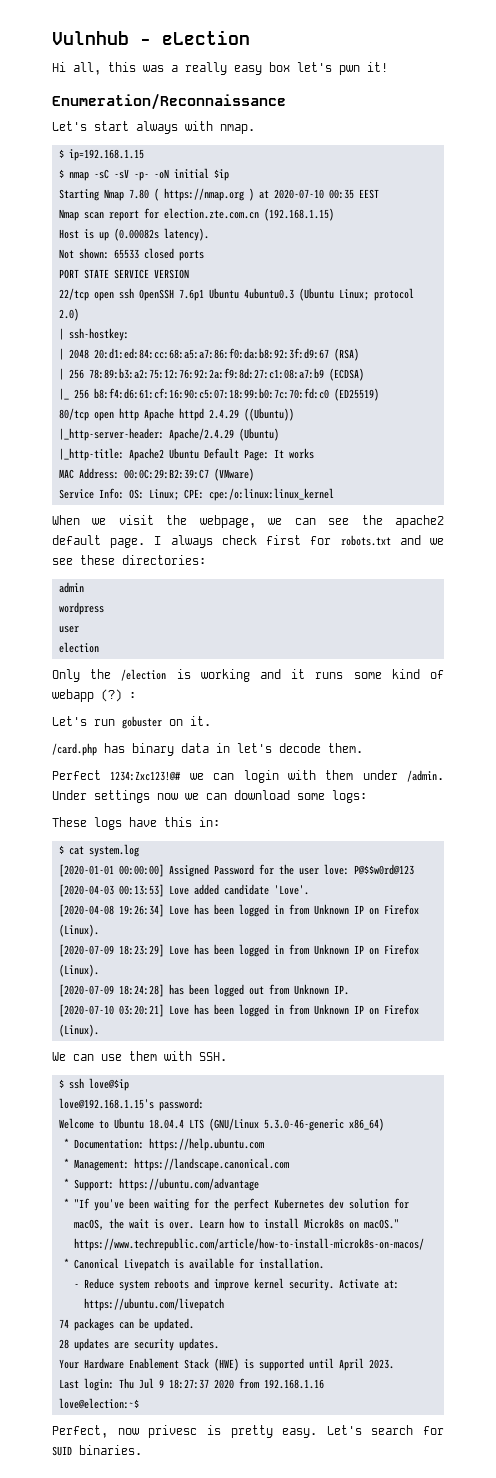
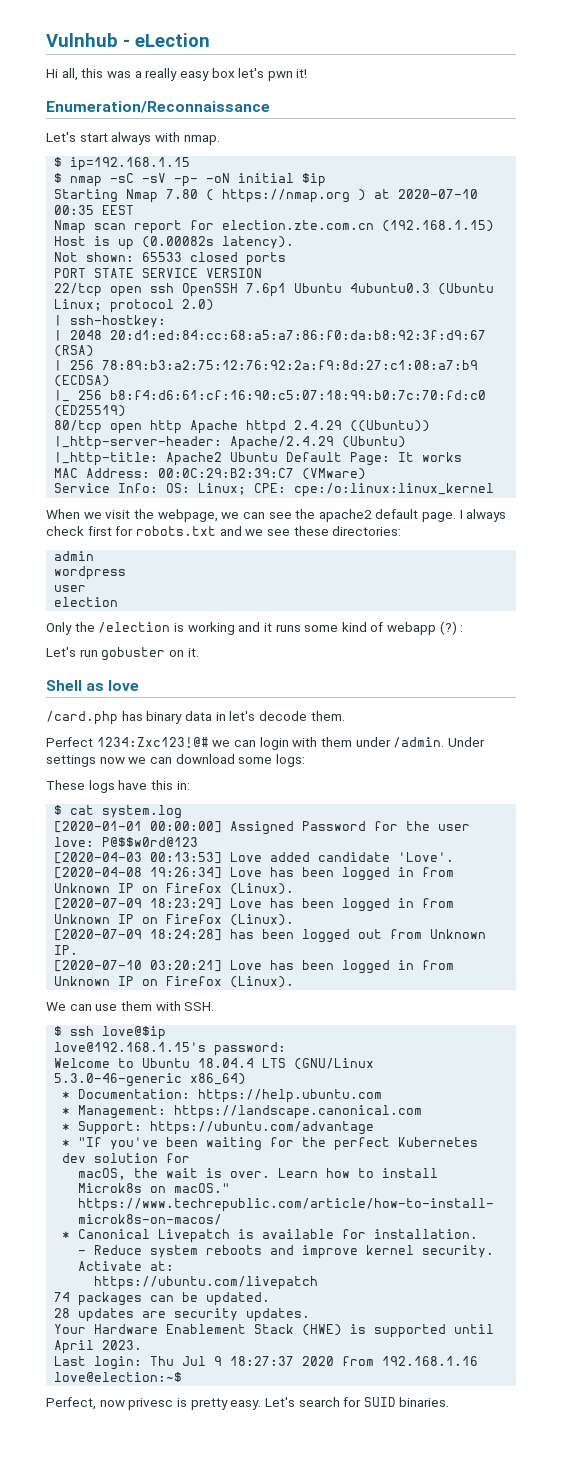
(211, 721) none -> [46,680,140,691] // Shell as love

